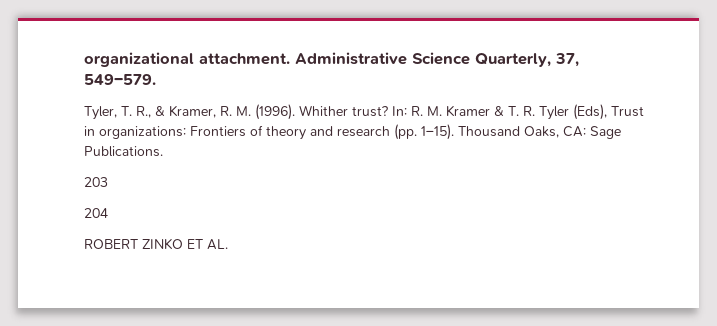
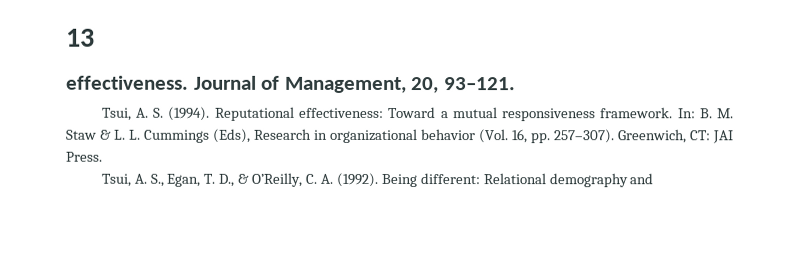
[84,52,579,67] [84,74,156,85] [84,104,644,120] [84,124,621,140] [84,146,163,157] [84,177,108,187] [84,208,108,218] [84,238,228,250] organizational attachment. Administrative Science Quarterly, 37, 549–579. // Tyler, T. R., & Kramer, R. M. (1996). Whither trust? In: R. M. Kramer & T. R. Tyler (Eds), Trust in organizations: Frontiers of theory and research (pp. 1–15). Thousand Oaks, CA: Sage Publications. // 203 // 204 // ROBERT ZINKO ET AL. -> [66,28,95,47] [66,75,516,94] [101,106,734,122] [65,128,734,144] [65,151,102,162] [100,172,654,188] 13 // effectiveness. Journal of Management, 20, 93–121. // Tsui, A. S. (1994). Reputational effectiveness: Toward a mutual responsiveness framework. In: B. M. Staw & L. L. Cummings (Eds), Research in organizational behavior (Vol. 16, pp. 257–307). Greenwich, CT: JAI Press. // Tsui, A. S., Egan, T. D., & O’Reilly, C. A. (1992). Being different: Relational demography and

